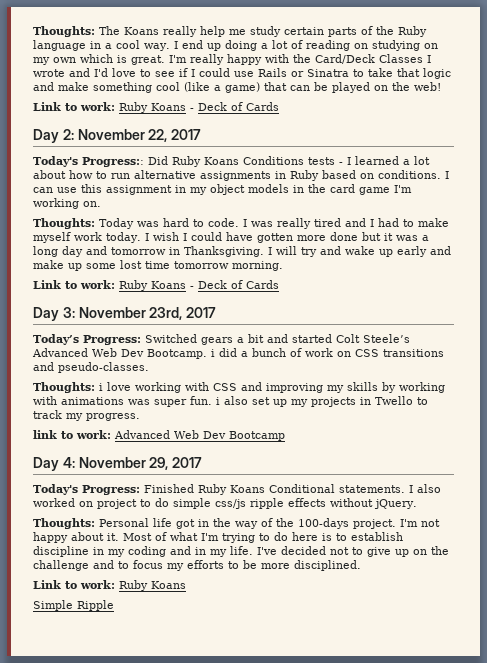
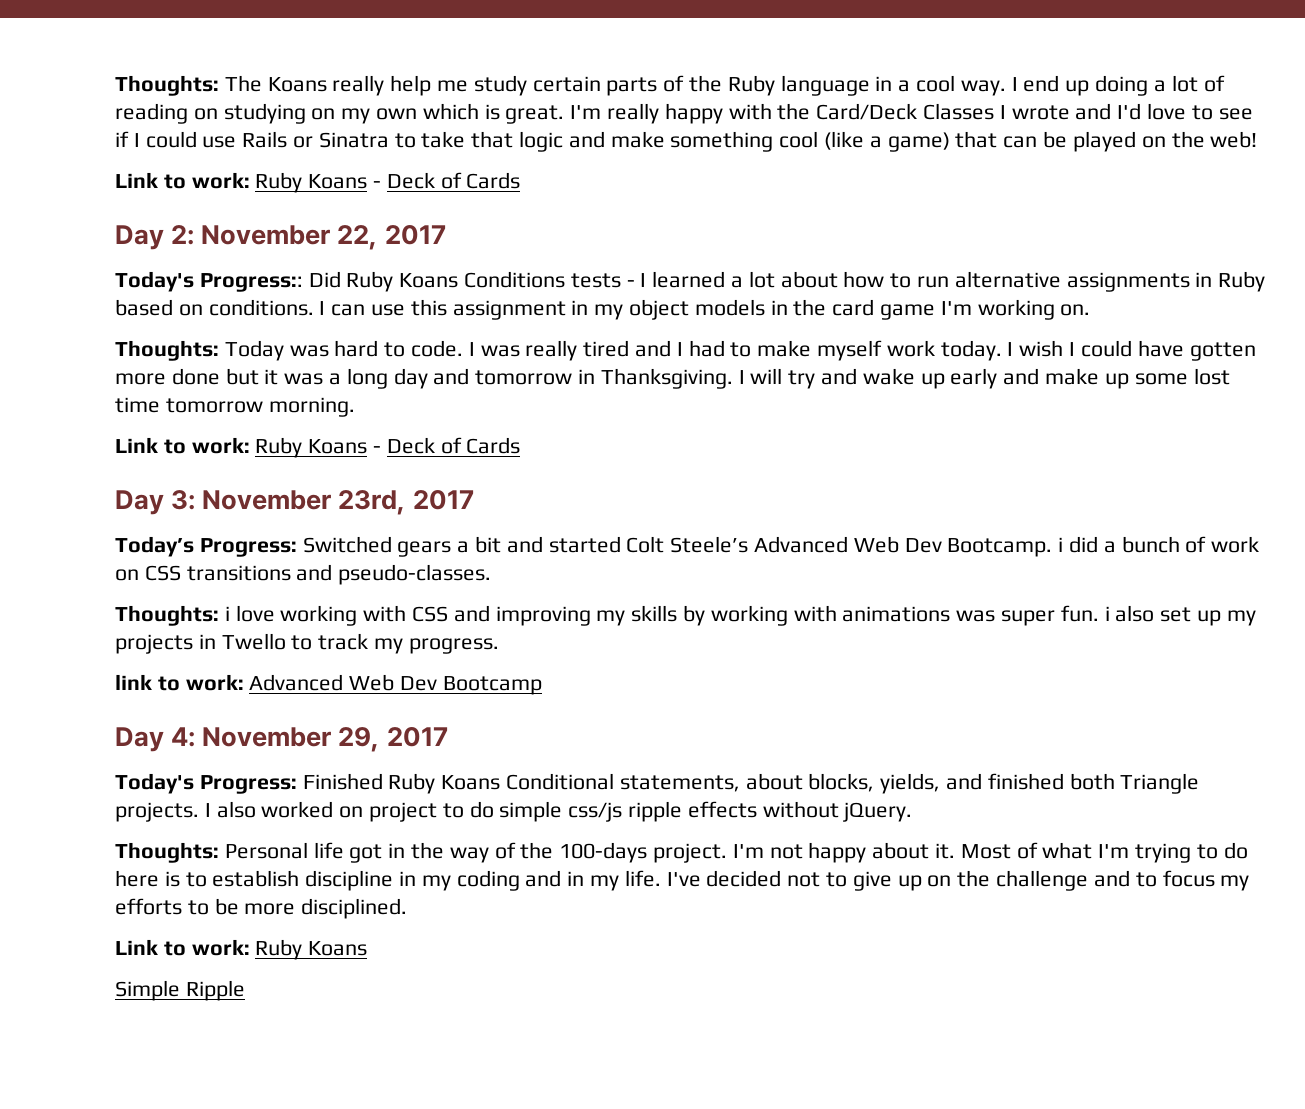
[338,485,405,493] statements. -> [619,773,1200,794] [115,802,199,822] statements, about blocks, yields, and finished both Triangle projects.

